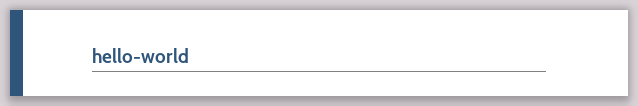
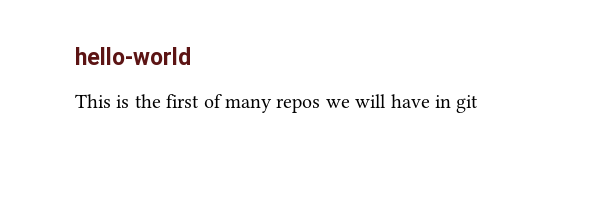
(189, 55) none -> [75,94,479,113] // This is the first of many repos we will have in git

